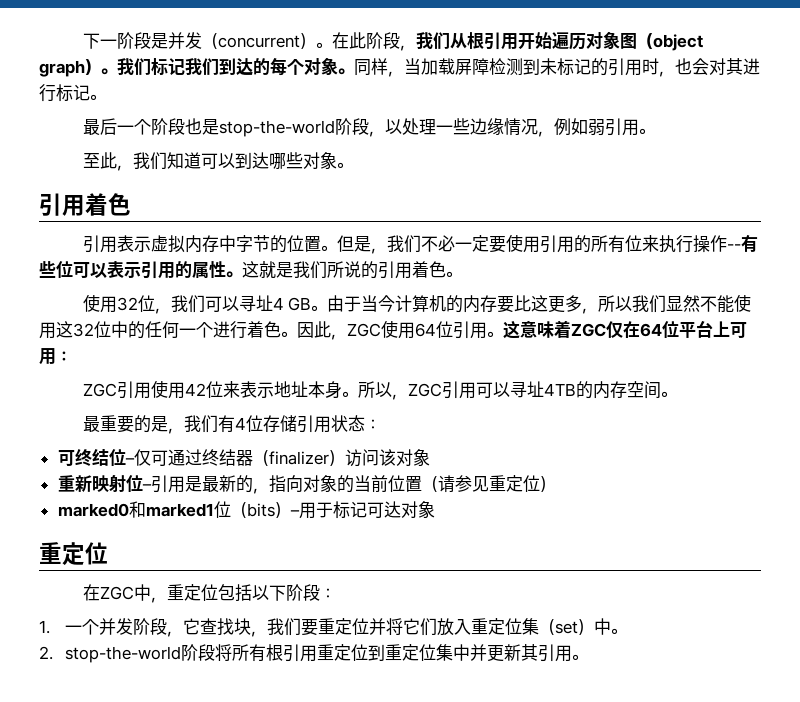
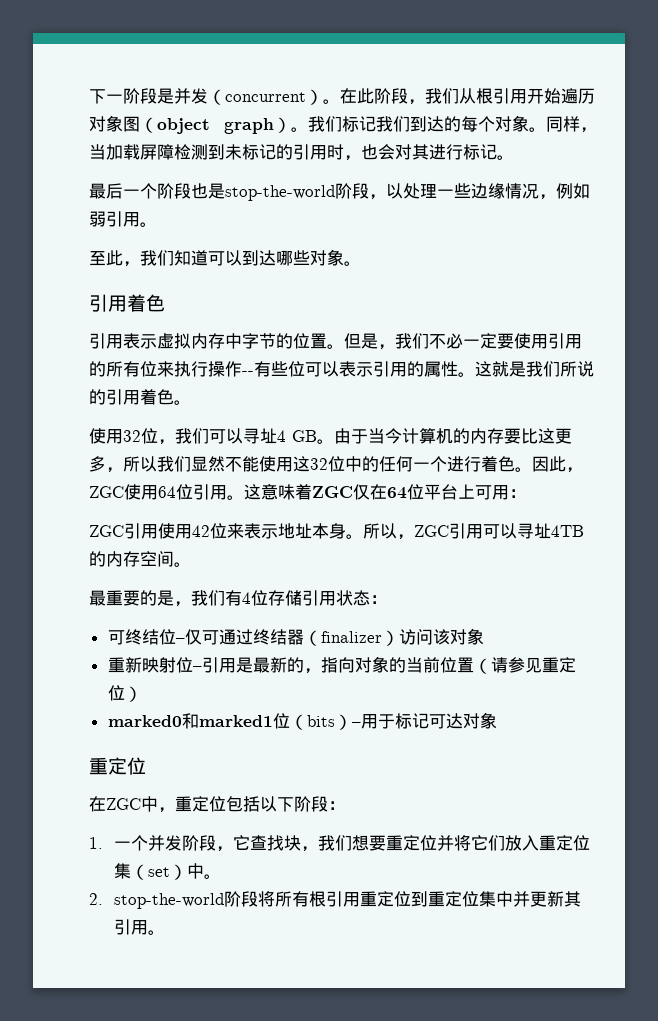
(302, 627) none -> [352,835,370,851] 想

